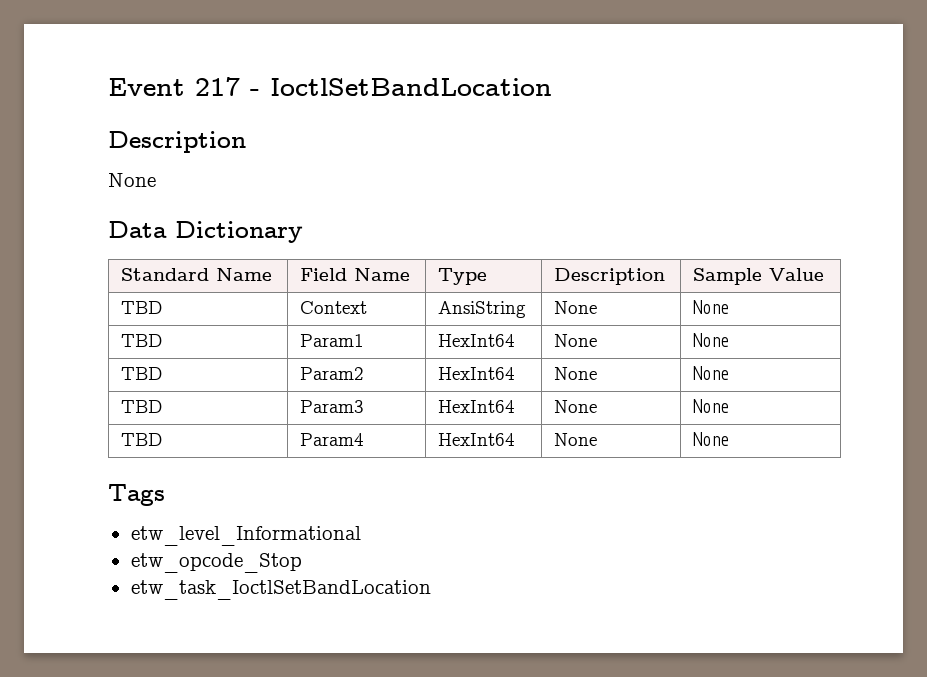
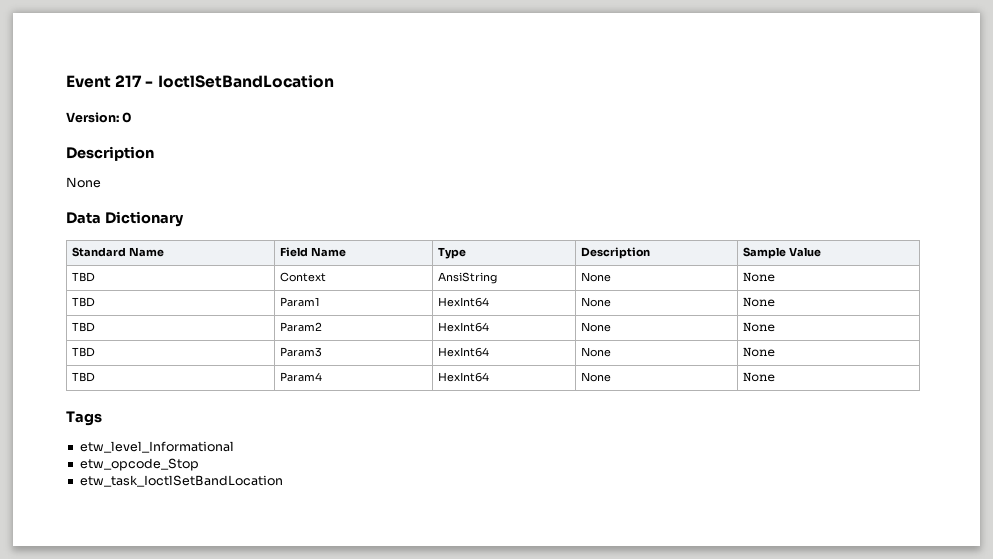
(552, 87) none -> [66,112,133,123] // Version: 0

